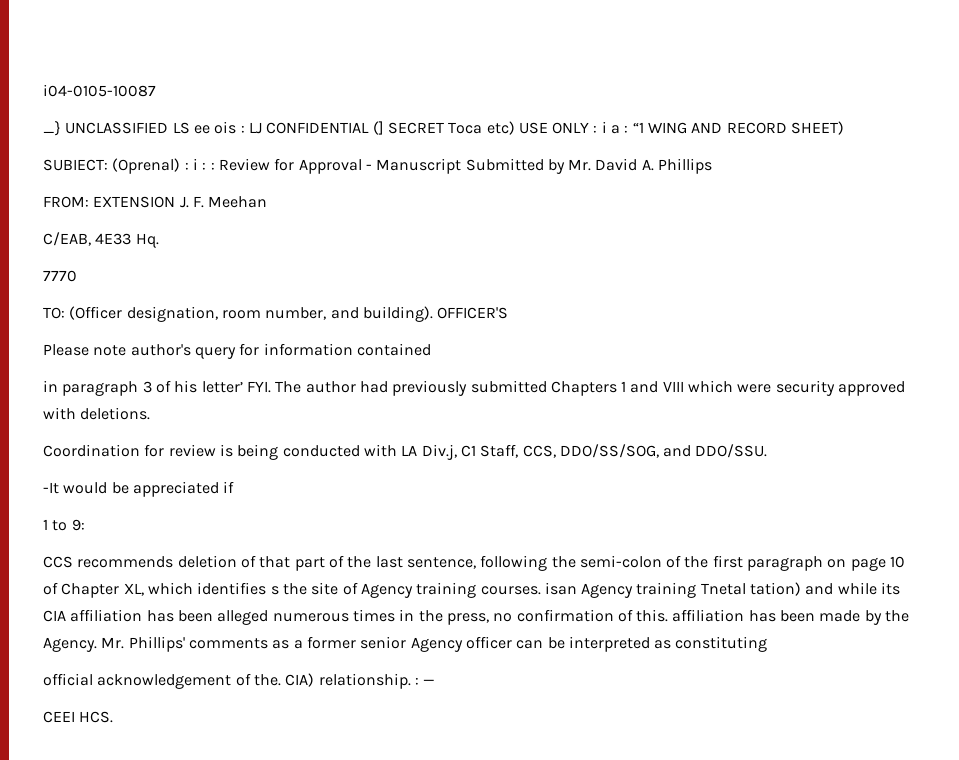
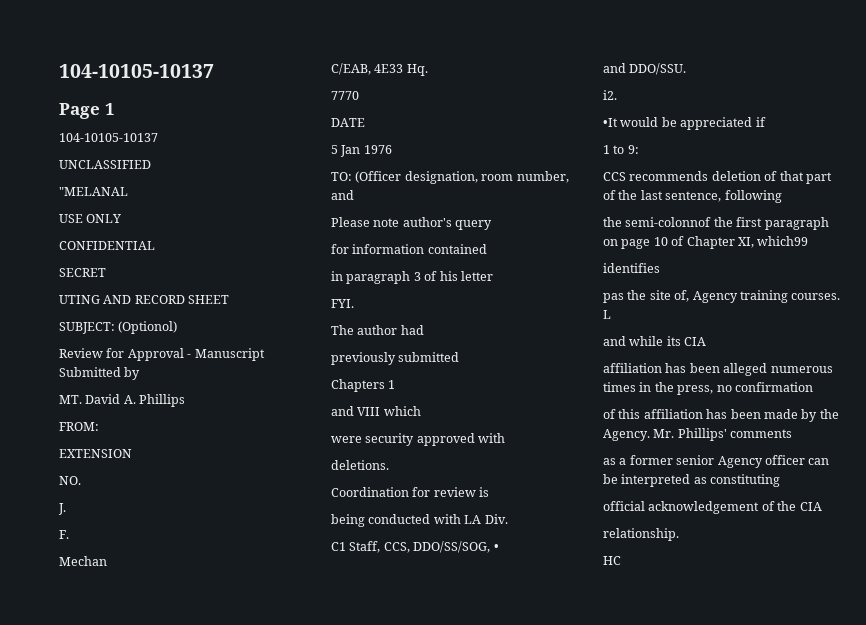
[43,84,156,97] [43,121,845,136] [43,158,215,174] i04-0105-10087 // _} UNCLASSIFIED LS ee ois : LJ CONFIDENTIAL (] SECRET Toca etc) USE ONLY : i a : “1 WING AND RECORD SHEET) // SUBIECT: (Oprenal) : i : : -> [59,64,214,78] [59,103,115,119] [59,133,158,142] [59,160,151,169] [59,187,128,196] [59,214,122,223] [59,241,155,250] [59,268,106,277] [59,295,230,304] [59,321,178,334] 104-10105-10137 // Page 1 // 104-10105-10137 // UNCLASSIFIED // "MELANAL // USE ONLY // CONFIDENTIAL // SECRET // UTING AND RECORD SHEET // SUBJECT: (Optionol) //
[568,159,592,171] Mr. -> [59,395,82,404] // MT.
(89, 202) none -> (99, 426) //
(176, 202) none -> [59,476,81,485] // NO. //
(189, 202) none -> (66, 509) //
[208,196,268,208] Meehan -> [59,556,107,566] // Mechan
(77, 276) none -> [331,118,365,127] [331,145,392,157] // DATE // 5 Jan 1976
[362,306,509,322] building). OFFICER'S -> (354, 195) none
(236, 353) none -> (493, 225) //
[201,381,243,393] letter’ -> [460,271,493,281] letter //
(271, 387) none -> (354, 303) //
(388, 387) none -> (424, 330) //
(547, 386) none -> (460, 357) //
(627, 386) none -> (396, 384) //
(734, 386) none -> (421, 411) //
(76, 413) none -> (506, 438) //
(233, 450) none -> (490, 492) //
[421,444,457,460] Div.j, -> [484,514,508,524] Div. //
(659, 451) none -> [493,544,499,551] • //
[43,482,59,494] -It -> [603,90,617,100] [603,118,618,127] i2. // •It
[551,555,682,568] the semi-colon of -> [603,217,712,227] // the semi-colonnof
[123,582,193,596] XL, which -> [737,236,809,248] XI, which99 //
[270,586,279,595] s -> [603,293,624,303] // pas
[342,582,358,595] of -> [674,290,690,302] of,
[544,582,802,598] isan Agency training Tnetal tation) -> [603,310,611,319] L //
(66, 616) none -> (707, 341) //
[617,609,669,622] of this. -> [603,409,641,419] // of this
(268, 643) none -> (793, 433) //
[253,673,315,687] the. CIA) -> [777,501,822,511] the CIA //
[414,677,436,685] [43,711,114,723] : — // CEEI HCS. -> [603,556,621,565] // HC

